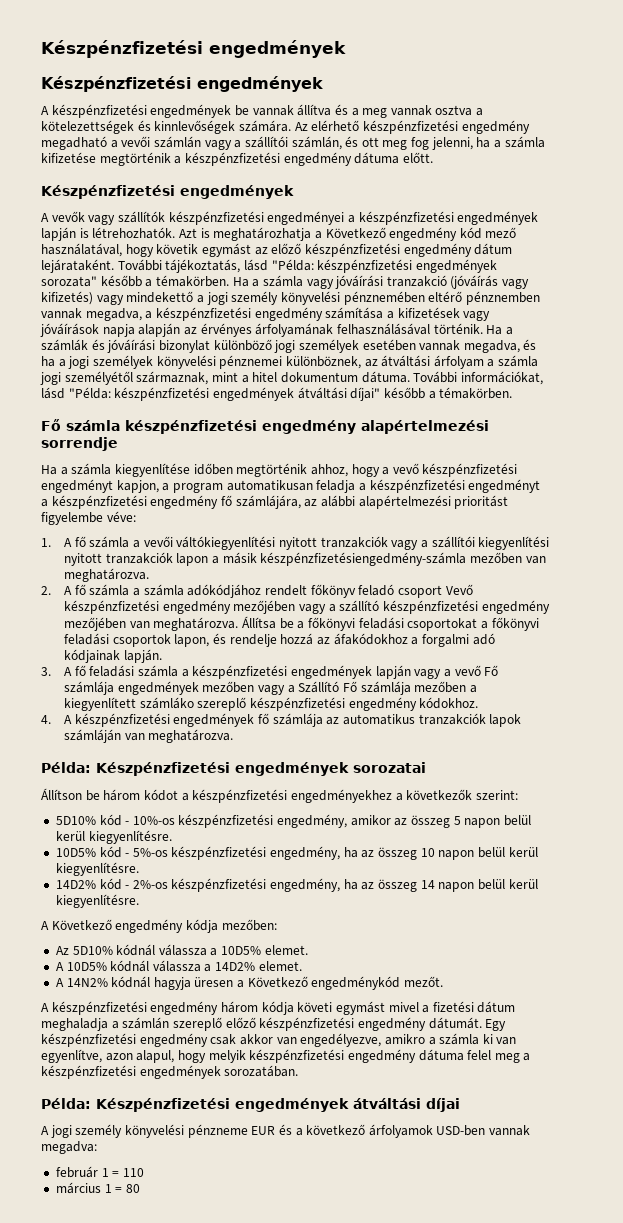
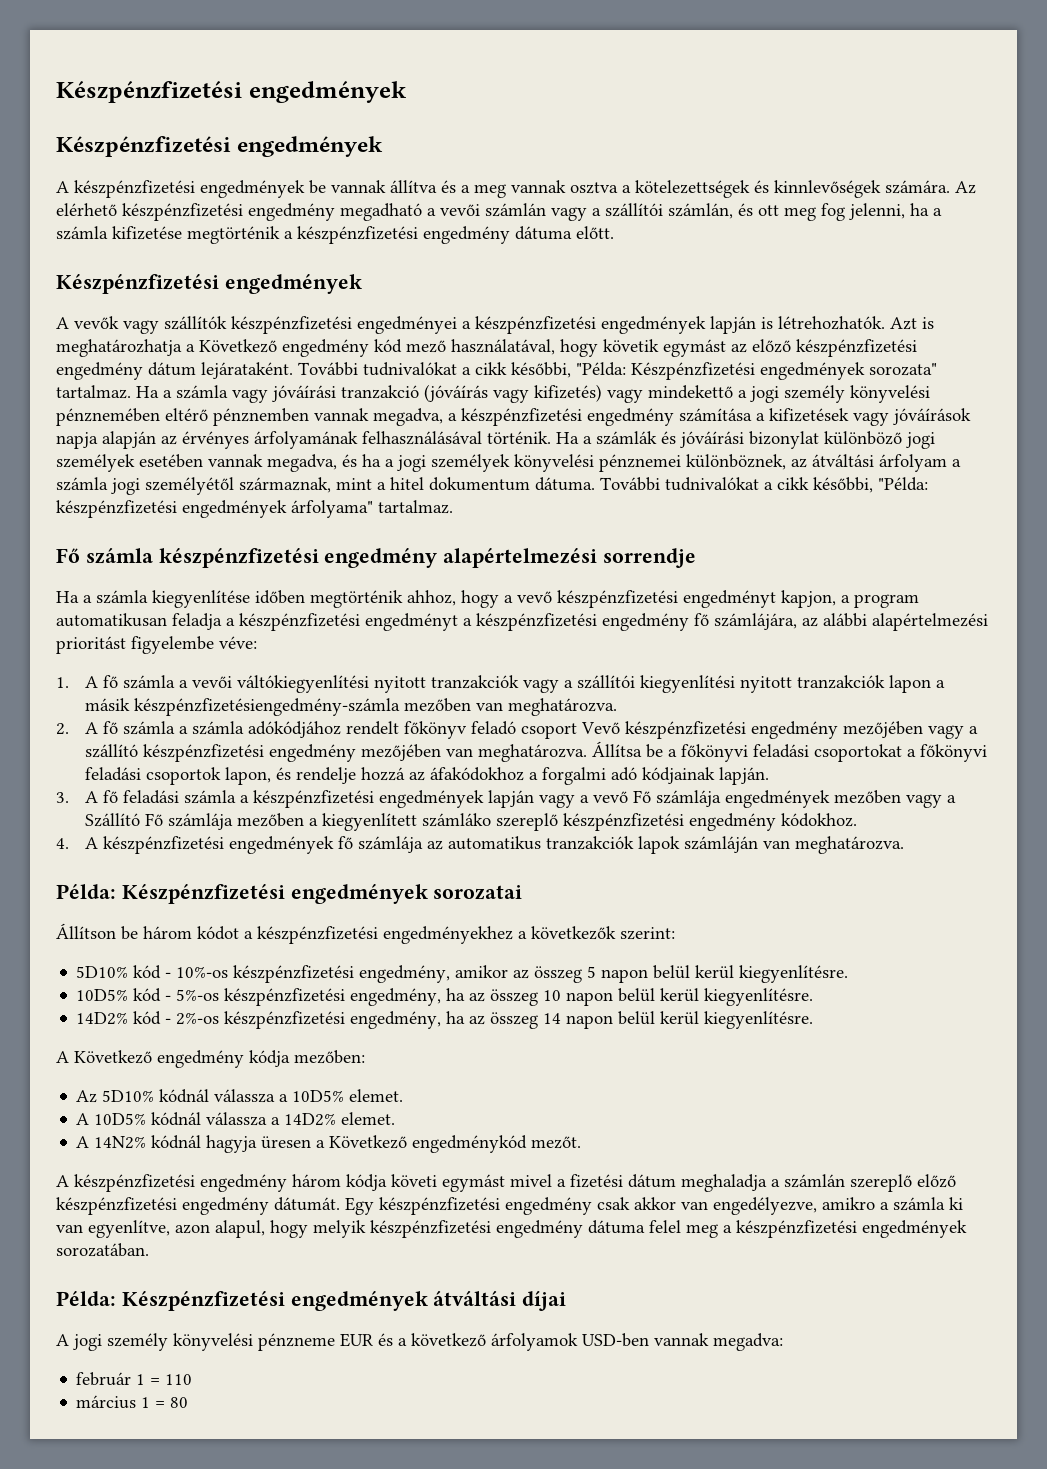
[165,259,497,273] [41,275,229,287] tájékoztatás, lásd "Példa: készpénzfizetési engedmények sorozata" később a témakörben. -> [363,362,937,380] [56,385,131,399] tudnivalókat a cikk későbbi, "Példa: Készpénzfizetési engedmények sorozata" tartalmaz.
[460,371,543,385] [41,387,513,401] információkat, lásd "Példa: készpénzfizetési engedmények átváltási díjai" később a témakörben. -> [665,477,928,493] [56,500,453,518] tudnivalókat a cikk későbbi, "Példa: készpénzfizetési engedmények árfolyama" tartalmaz.

